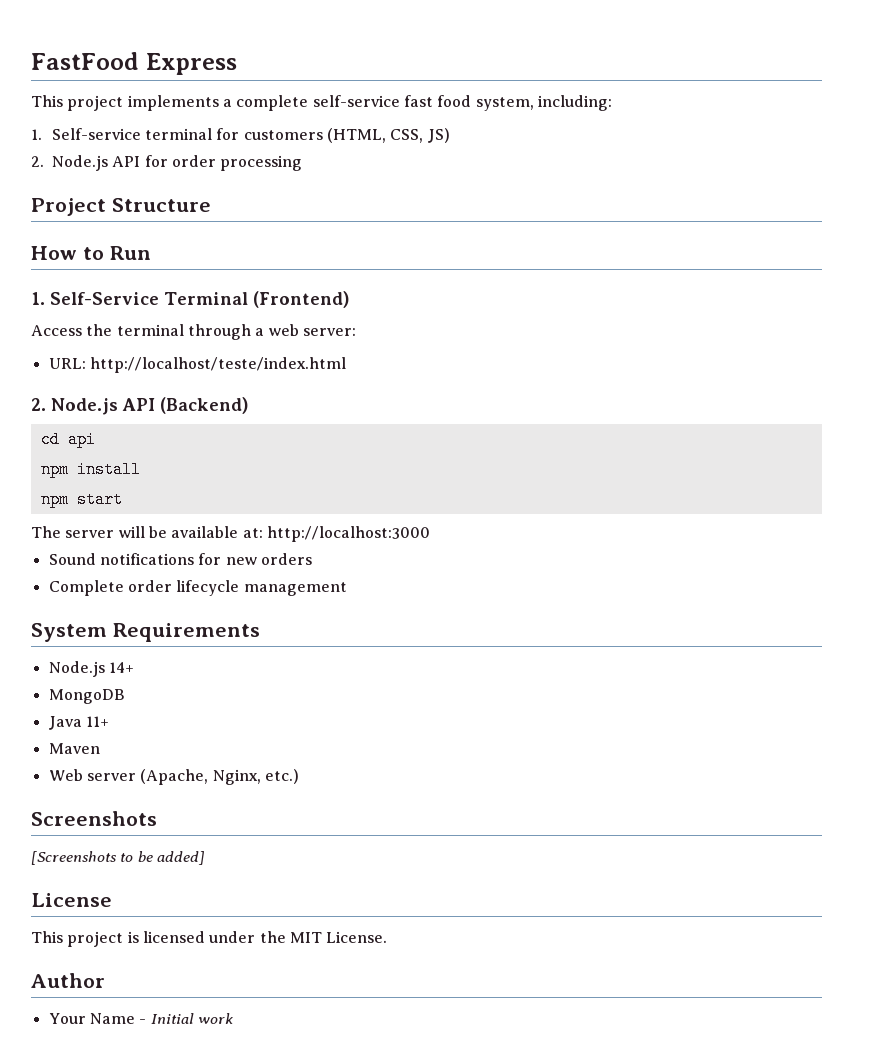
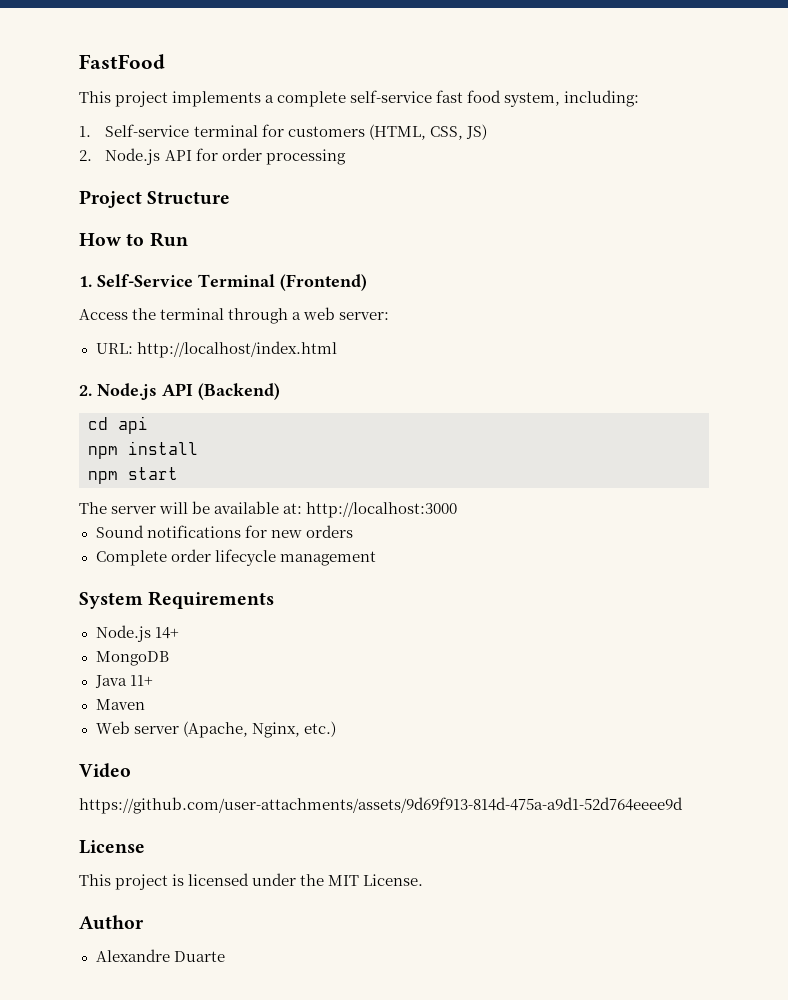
[145,53,237,75] Express -> (165, 61) none
[89,357,346,373] http://localhost/teste/index.html -> [136,341,337,358] http://localhost/index.html
[31,811,157,826] [31,851,205,865] Screenshots // [Screenshots to be added] -> [79,763,131,778] [79,797,683,814] Video // https://github.com/user-attachments/assets/9d69f913-814d-475a-a9d1-52d764eeee9d
[48,1013,233,1024] Your Name - Initial work -> [95,949,225,962] Alexandre Duarte

